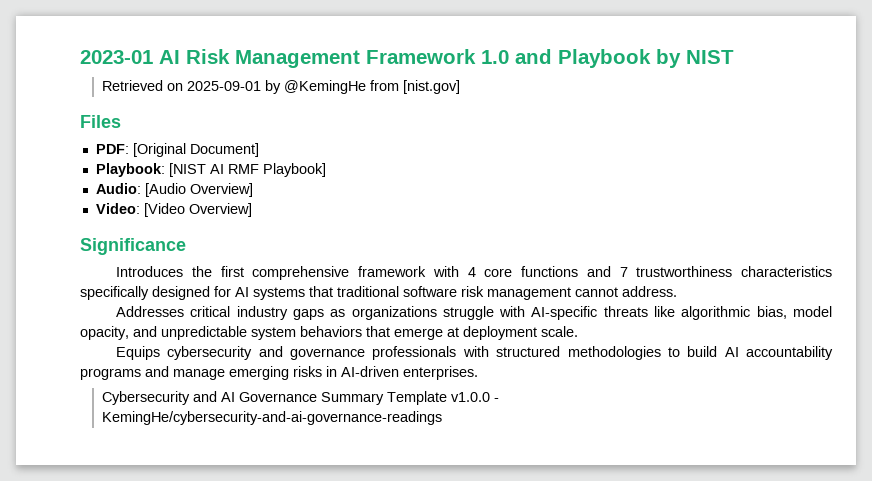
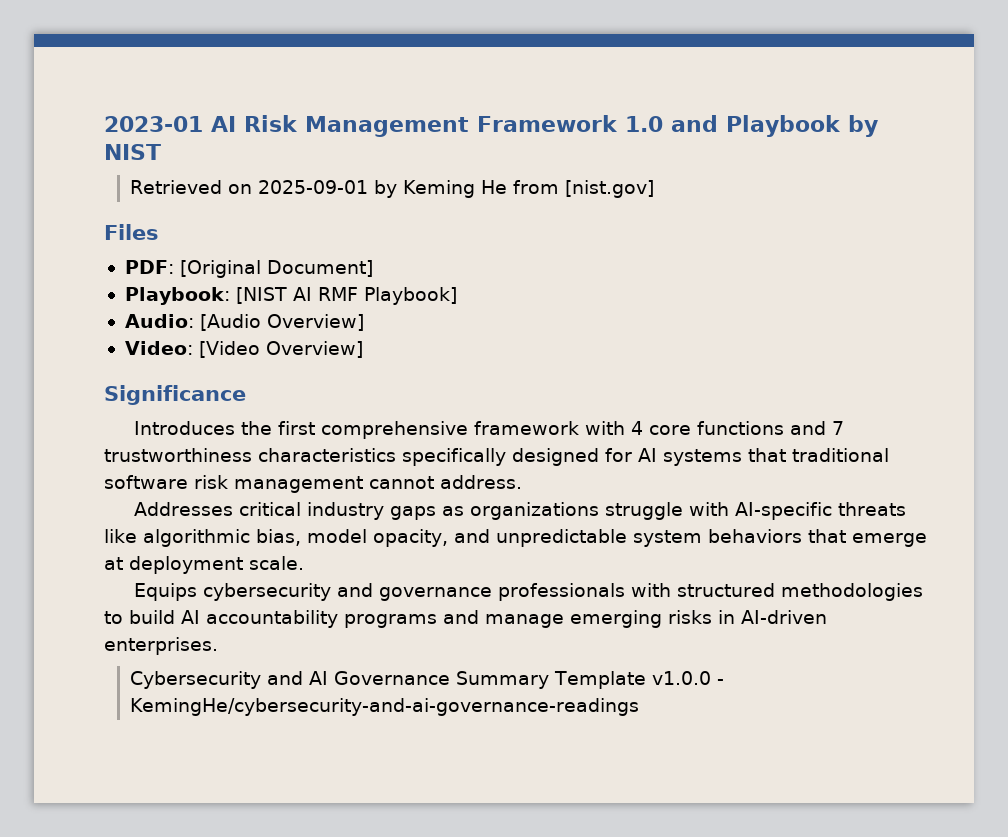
[283,80,366,94] @KemingHe -> [403,180,508,198] Keming He

